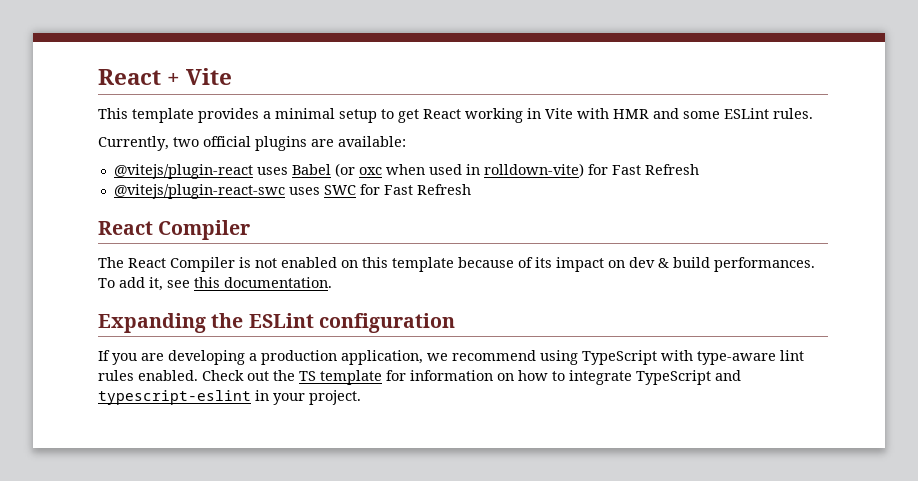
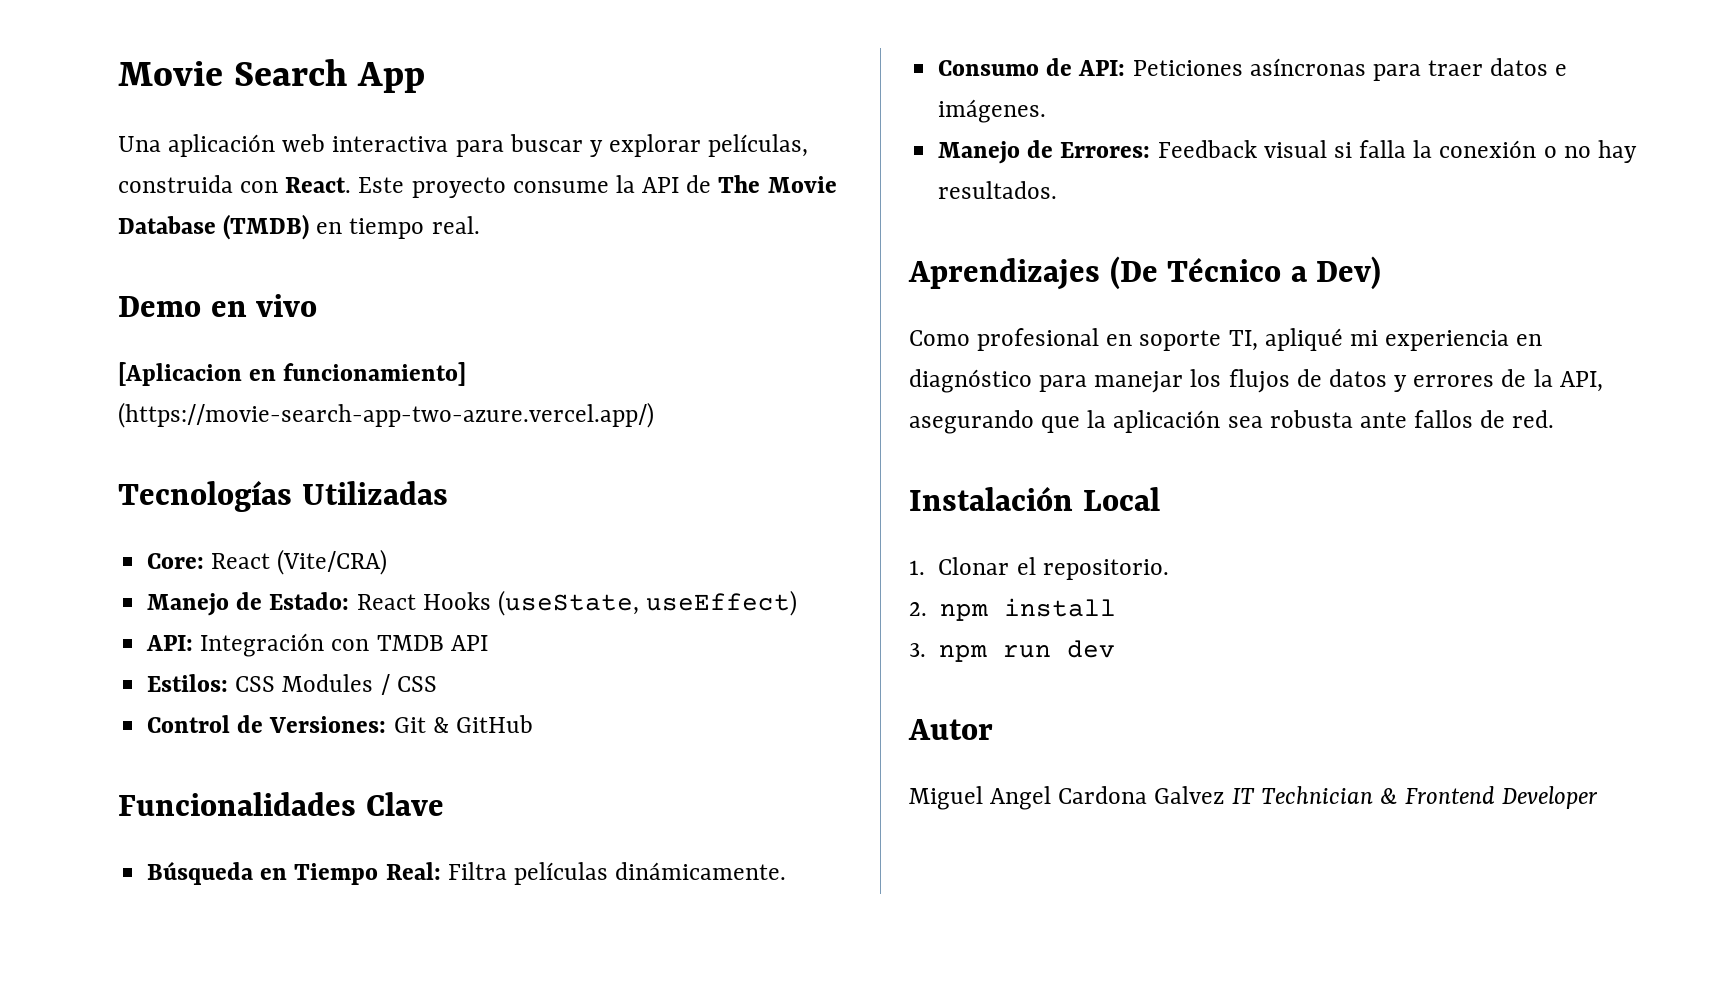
[98,68,233,85] [98,108,813,123] [98,136,406,151] [113,163,699,179] [113,184,471,199] [98,220,251,240] [98,257,815,272] [98,277,332,291] [98,313,455,333] [98,350,804,365] [98,370,741,385] [98,390,361,405] React + Vite // This template provides a minimal setup to get React working in Vite with HMR and some ESLint rules. // Currently, two official plugins are available: // @vitejs/plugin-react uses Babel (or oxc when used in rolldown-vite) for Fast Refresh // @vitejs/plugin-react-swc uses SWC for Fast Refresh // React Compiler // The React Compiler is not enabled on this template because of its impact on dev & build performances. To add it, see this documentation. // Expanding the ESLint configuration // If you are developing a production application, we recommend using TypeScript with type-aware lint rules enabled. Check out the TS template for information on how to integrate TypeScript and typescript-eslint in your project. -> [118,59,426,93] [118,134,809,157] [118,175,837,198] [118,214,480,240] [118,294,318,317] [118,362,467,386] [118,402,654,428] [118,480,448,512] [147,549,388,575] [147,590,798,616] [146,633,488,657] [147,674,437,695] [147,715,533,733] [118,792,444,816] [147,861,787,885] [938,58,1568,81] [938,99,1047,123] [938,140,1637,164] [938,181,1058,199] [908,256,1382,290] [909,328,1543,351] [909,369,1603,393] [909,410,1555,434] [909,486,1160,511] [909,557,1169,580] [909,598,1117,621] [909,640,1116,662] [908,719,993,740] [909,786,1599,810] Movie Search App // Una aplicación web interactiva para buscar y explorar películas, construida con React. Este proyecto consume la API de The Movie Database (TMDB) en tiempo real. // Demo en vivo // [Aplicacion en funcionamiento] (https://movie-search-app-two-azure.vercel.app/) // Tecnologías Utilizadas // Core: React (Vite/CRA) // Manejo de Estado: React Hooks (useState, useEffect) // API: Integración con TMDB API // Estilos: CSS Modules / CSS // Control de Versiones: Git & GitHub // Funcionalidades Clave // Búsqueda en Tiempo Real: Filtra películas dinámicamente. // Consumo de API: Peticiones asíncronas para traer datos e imágenes. // Manejo de Errores: Feedback visual si falla la conexión o no hay resultados. // Aprendizajes (De Técnico a Dev) // Como profesional en soporte TI, apliqué mi experiencia en diagnóstico para manejar los flujos de datos y errores de la API, asegurando que la aplicación sea robusta ante fallos de red. // Instalación Local // 1. Clonar el repositorio. // 2. npm install // 3. npm run dev // Autor // Miguel Angel Cardona Galvez IT Technician & Frontend Developer

